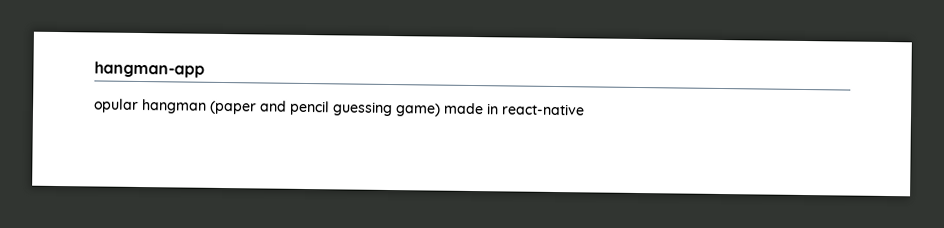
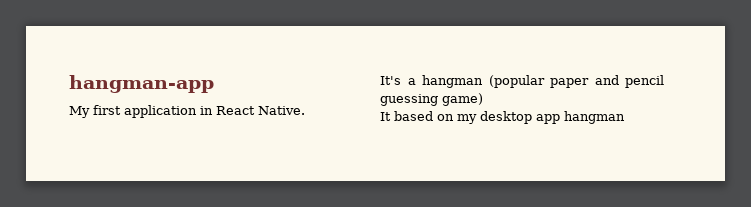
[93,98,585,117] opular hangman (paper and pencil guessing game) made in react-native -> [69,105,305,118] [380,75,664,88] [380,93,483,106] [380,111,625,124] My first application in React Native. // It's a hangman (popular paper and pencil guessing game) // It based on my desktop app hangman

